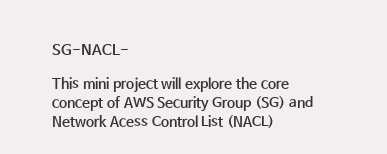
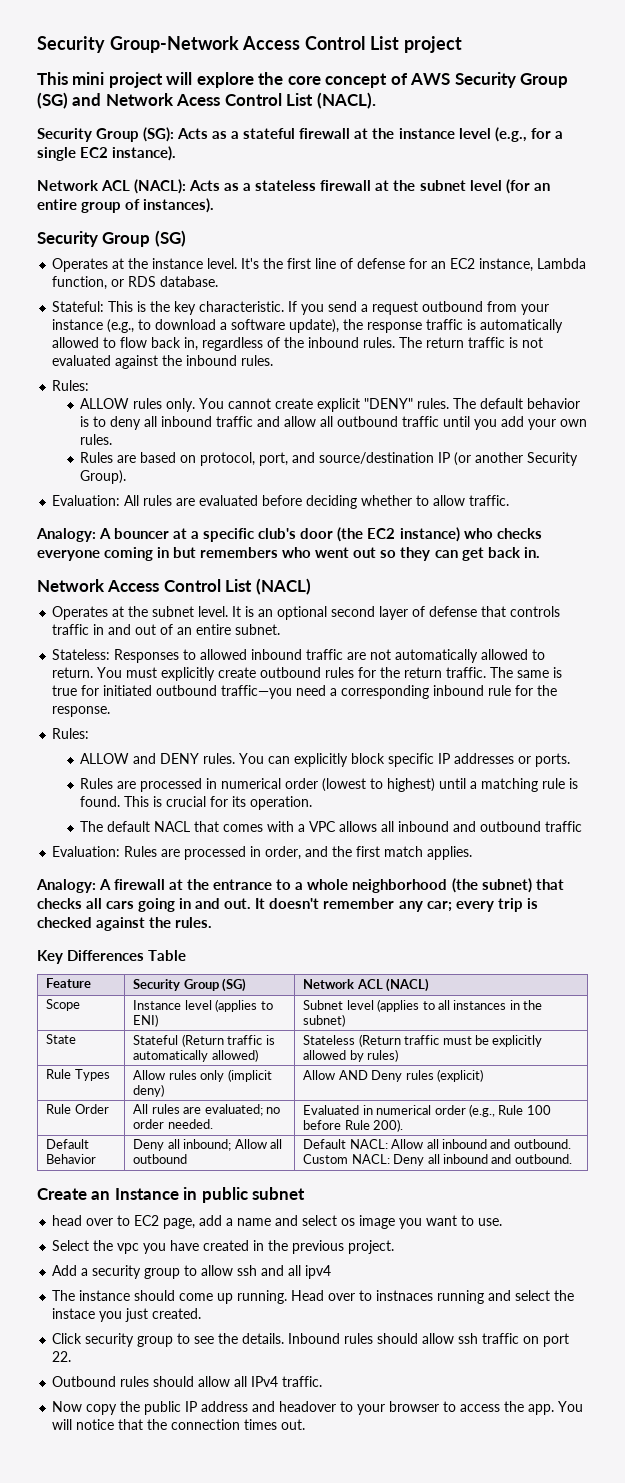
[52,44,129,55] SG-NACL- -> [37,36,462,53] Security Group-Network Access Control List project
[227,115,275,128] (NACL) -> [316,92,376,109] [37,127,563,142] [37,146,177,161] [37,179,550,194] [37,198,215,213] [37,230,186,247] [52,258,587,272] [52,276,219,290] [52,301,550,315] [52,319,564,333] [52,337,544,351] [52,355,274,369] [52,380,90,391] [80,398,581,412] [80,416,588,430] [80,434,113,445] [80,452,579,466] [80,470,127,484] [52,495,510,509] [36,527,542,542] [37,547,540,561] [37,578,311,595] [52,606,561,620] [52,624,281,635] [52,649,546,663] [52,667,563,681] [52,685,558,699] [52,706,111,717] [52,728,90,739] [80,753,571,767] [80,778,579,792] [80,796,313,810] [80,821,583,832] [52,846,473,860] [36,878,564,893] [37,898,538,912] [37,917,213,931] [37,950,187,964] [46,978,92,988] [133,978,247,992] [303,978,430,992] [46,999,81,1011] [133,999,273,1012] [133,1014,159,1027] [303,999,543,1012] [303,1014,346,1027] [46,1034,77,1044] [133,1034,275,1047] [133,1049,258,1062] [303,1034,543,1047] [303,1049,399,1062] [46,1069,110,1081] [133,1069,272,1082] [133,1084,165,1097] [303,1069,483,1082] [46,1104,109,1114] [133,1104,280,1116] [133,1119,213,1129] [303,1104,551,1117] [303,1119,404,1132] [46,1139,90,1149] [46,1154,97,1164] [133,1139,282,1151] [133,1154,188,1164] [303,1139,571,1149] [303,1154,572,1166] [37,1187,306,1203] [52,1215,503,1229] [52,1240,395,1254] [52,1265,332,1279] [52,1290,575,1304] [52,1308,202,1322] [52,1333,570,1347] [52,1351,72,1362] [52,1376,323,1387] [52,1401,584,1415] [52,1419,306,1430] (NACL). // Security Group (SG): Acts as a stateful firewall at the instance level (e.g., for a single EC2 instance). // Network ACL (NACL): Acts as a stateless firewall at the subnet level (for an entire group of instances). // Security Group (SG) // Operates at the instance level. It's the first line of defense for an EC2 instance, Lambda function, or RDS database. // Stateful: This is the key characteristic. If you send a request outbound from your instance (e.g., to download a software update), the response traffic is automatically allowed to flow back in, regardless of the inbound rules. The return traffic is not evaluated against the inbound rules. // Rules: // ALLOW rules only. You cannot create explicit "DENY" rules. The default behavior is to deny all inbound traffic and allow all outbound traffic until you add your own rules. // Rules are based on protocol, port, and source/destination IP (or another Security Group). // Evaluation: All rules are evaluated before deciding whether to allow traffic. // Analogy: A bouncer at a specific club's door (the EC2 instance) who checks everyone coming in but remembers who went out so they can get back in. // Network Access Control List (NACL) // Operates at the subnet level. It is an optional second layer of defense that controls traffic in and out of an entire subnet. // Stateless: Responses to allowed inbound traffic are not automatically allowed to return. You must explicitly create outbound rules for the return traffic. The same is true for initiated outbound traffic—you need a corresponding inbound rule for the response. // Rules: // ALLOW and DENY rules. You can explicitly block specific IP addresses or ports. // Rules are processed in numerical order (lowest to highest) until a matching rule is found. This is crucial for its operation. // The default NACL that comes with a VPC allows all inbound and outbound traffic // Evaluation: Rules are processed in order, and the first match applies. // Analogy: A firewall at the entrance to a whole neighborhood (the subnet) that checks all cars going in and out. It doesn't remember any car; every trip is checked against the rules. // Key Differences Table // Feature | Security Group (SG) | Network ACL (NACL) // Scope | Instance level (applies to ENI) | Subnet level (applies to all instances in the subnet) // State | Stateful (Return traffic is automatically allowed) | Stateless (Return traffic must be explicitly allowed by rules) // Rule Types | Allow rules only (implicit deny) | Allow AND Deny rules (explicit) // Rule Order | All rules are evaluated; no order needed. | Evaluated in numerical order (e.g., Rule 100 before Rule 200). // Default Behavior | Deny all inbound; Allow all outbound | Default NACL: Allow all inbound and outbound. Custom NACL: Deny all inbound and outbound. // Create an Instance in public subnet // head over to EC2 page, add a name and select os image you want to use. // Select the vpc you have created in the previous project. // Add a security group to allow ssh and all ipv4 // The instance should come up running. Head over to instnaces running and select the instace you just created. // Click security group to see the details. Inbound rules should allow ssh traffic on port 22. // Outbound rules should allow all IPv4 traffic. // Now copy the public IP address and headover to your browser to access the app. You will notice that the connection times out.

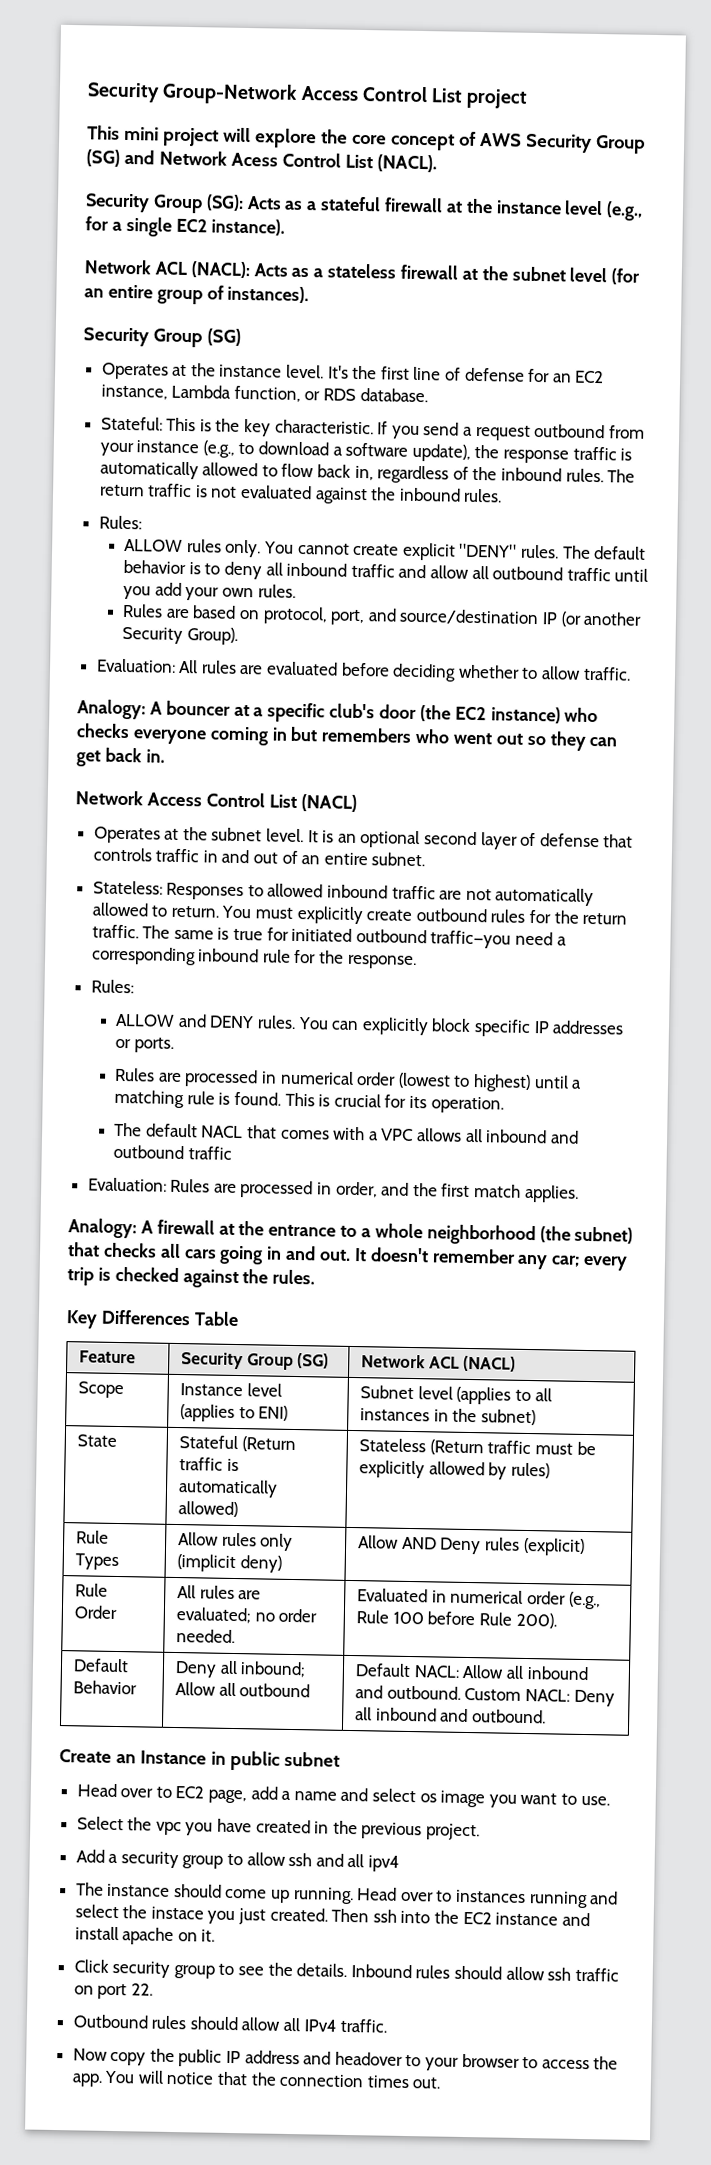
[52,1215,83,1226] head -> [76,1783,117,1798] Head
[376,1290,434,1301] instnaces -> [456,1889,527,1904] instances
(202, 1313) none -> [331,1908,590,1927] [74,1926,216,1946] Then ssh into the EC2 instance and install apache on it.

